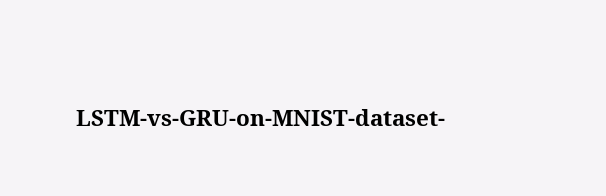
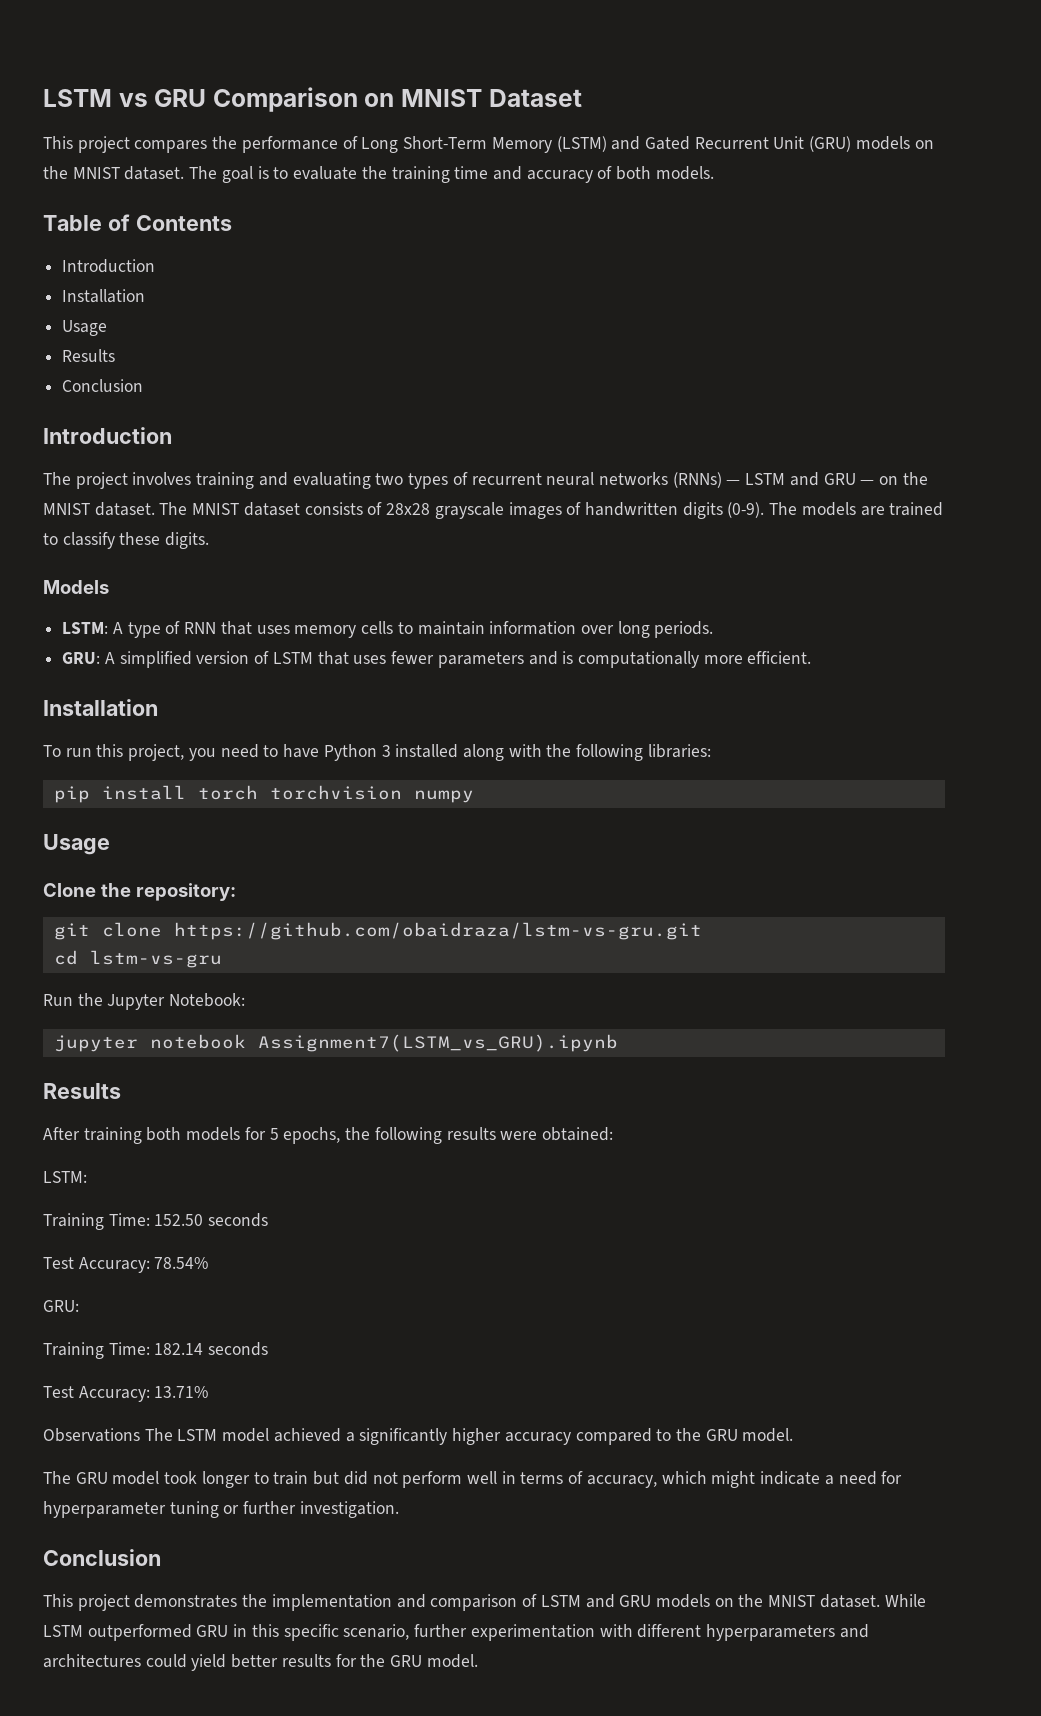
[76,109,445,126] LSTM-vs-GRU-on-MNIST-dataset- -> [43,87,582,112] [43,136,934,153] [43,166,714,183] [43,214,232,231] [62,259,156,273] [62,289,146,303] [62,320,108,336] [62,349,116,362] [62,379,144,392] [43,427,172,444] [43,472,928,489] [43,502,944,519] [43,532,210,549] [43,580,109,594] [62,621,714,638] [62,651,812,668] [43,699,158,716] [43,744,711,761] [53,785,474,803] [43,834,110,855] [43,883,236,901] [53,922,702,940] [53,950,222,968] [43,993,246,1010] [53,1034,618,1052] [43,1083,121,1099] [43,1127,613,1144] [43,1171,87,1183] [43,1213,269,1230] [43,1257,209,1273] [43,1300,79,1312] [43,1342,269,1359] [43,1386,209,1402] [43,1428,794,1445] [43,1471,903,1488] [43,1501,399,1518] [43,1549,161,1566] [43,1594,926,1611] [43,1624,869,1641] [43,1654,478,1671] LSTM vs GRU Comparison on MNIST Dataset // This project compares the performance of Long Short-Term Memory (LSTM) and Gated Recurrent Unit (GRU) models on the MNIST dataset. The goal is to evaluate the training time and accuracy of both models. // Table of Contents // Introduction // Installation // Usage // Results // Conclusion // Introduction // The project involves training and evaluating two types of recurrent neural networks (RNNs) — LSTM and GRU — on the MNIST dataset. The MNIST dataset consists of 28x28 grayscale images of handwritten digits (0-9). The models are trained to classify these digits. // Models // LSTM: A type of RNN that uses memory cells to maintain information over long periods. // GRU: A simplified version of LSTM that uses fewer parameters and is computationally more efficient. // Installation // To run this project, you need to have Python 3 installed along with the following libraries: // pip install torch torchvision numpy // Usage // Clone the repository: // git clone https://github.com/obaidraza/lstm-vs-gru.git // cd lstm-vs-gru // Run the Jupyter Notebook: // jupyter notebook Assignment7(LSTM_vs_GRU).ipynb // Results // After training both models for 5 epochs, the following results were obtained: // LSTM: // Training Time: 152.50 seconds // Test Accuracy: 78.54% // GRU: // Training Time: 182.14 seconds // Test Accuracy: 13.71% // Observations The LSTM model achieved a significantly higher accuracy compared to the GRU model. // The GRU model took longer to train but did not perform well in terms of accuracy, which might indicate a need for hyperparameter tuning or further investigation. // Conclusion // This project demonstrates the implementation and comparison of LSTM and GRU models on the MNIST dataset. While LSTM outperformed GRU in this specific scenario, further experimentation with different hyperparameters and architectures could yield better results for the GRU model.

